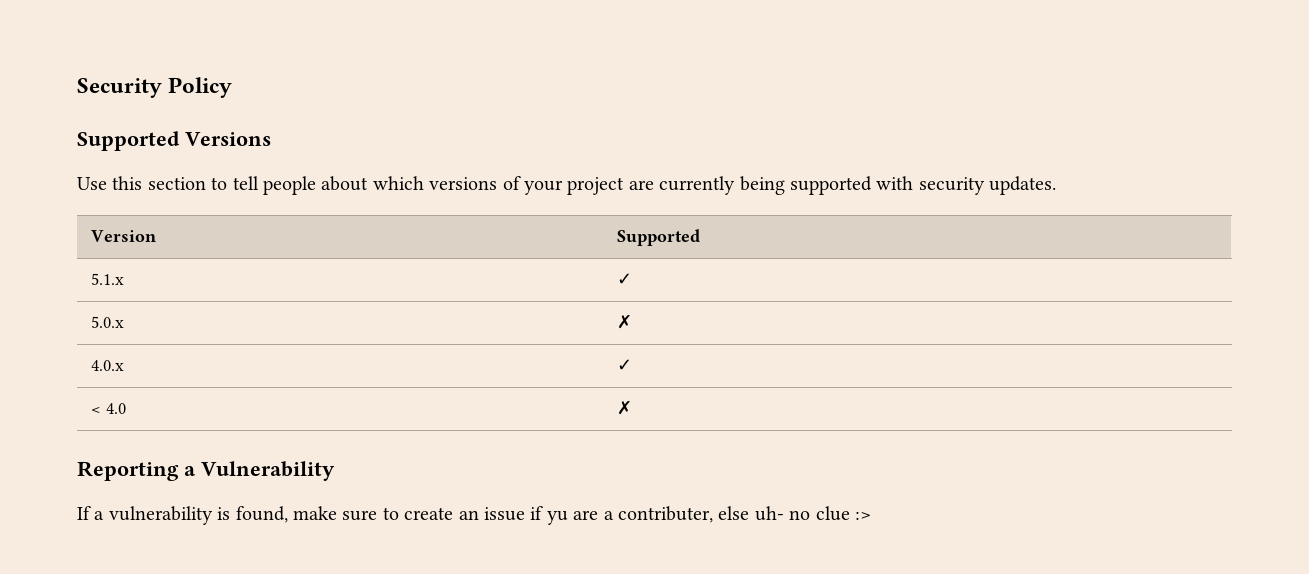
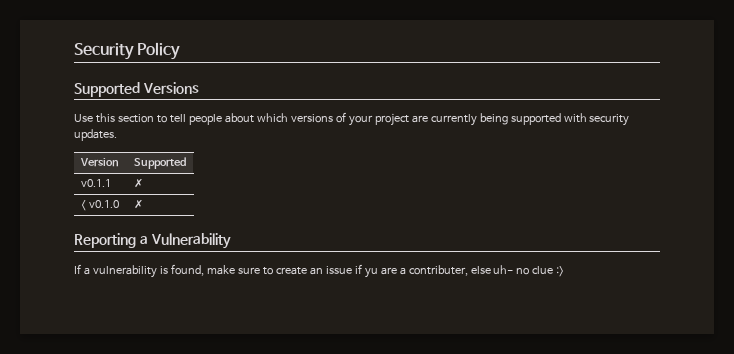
[90,273,124,285] [616,273,632,285] [90,316,124,328] [616,314,632,329] [90,360,124,371] [616,359,632,371] 5.1.x | ✓ // 5.0.x | ✗ // 4.0.x | ✓ -> [80,179,111,187] [133,178,143,188] v0.1.1 | ✗
[105,403,126,414] 4.0 -> [88,200,119,208] v0.1.0

